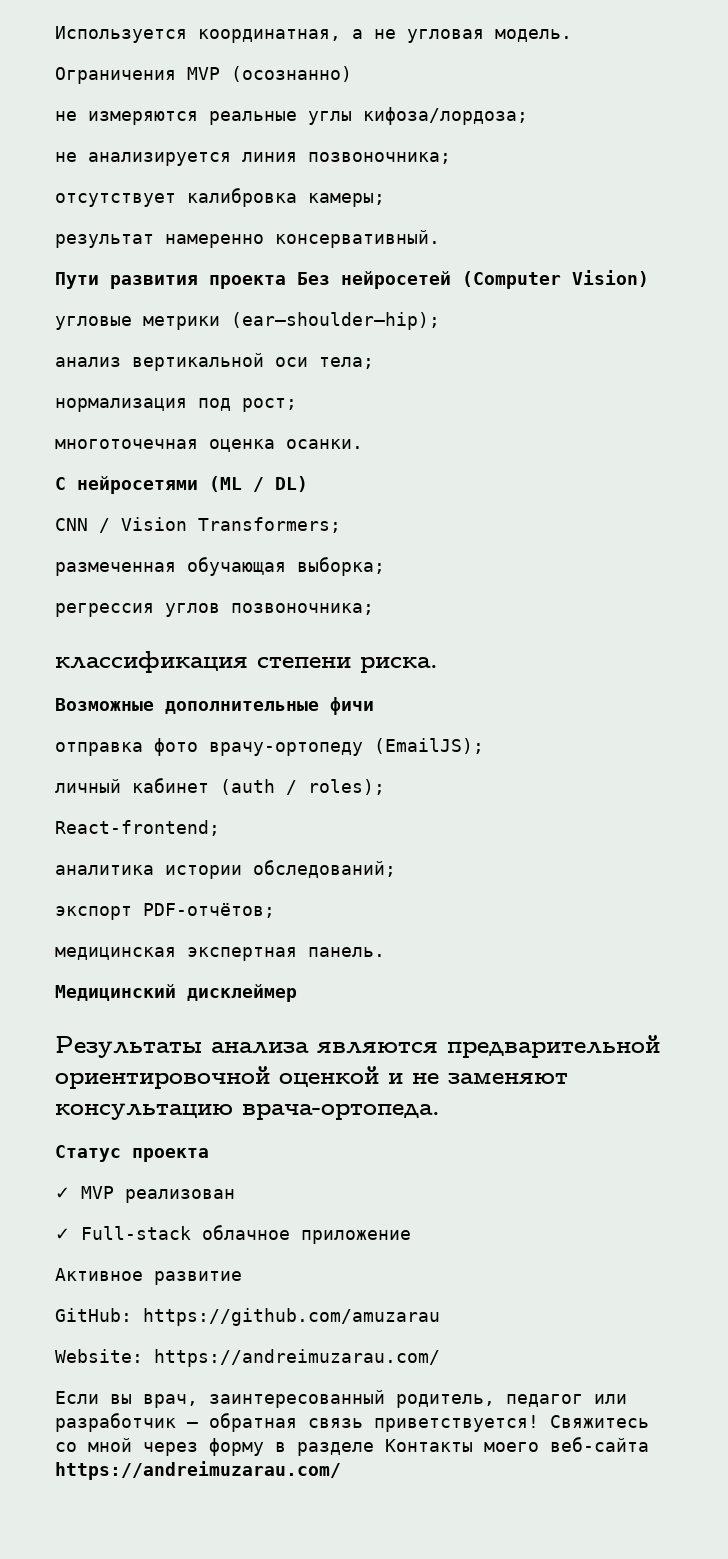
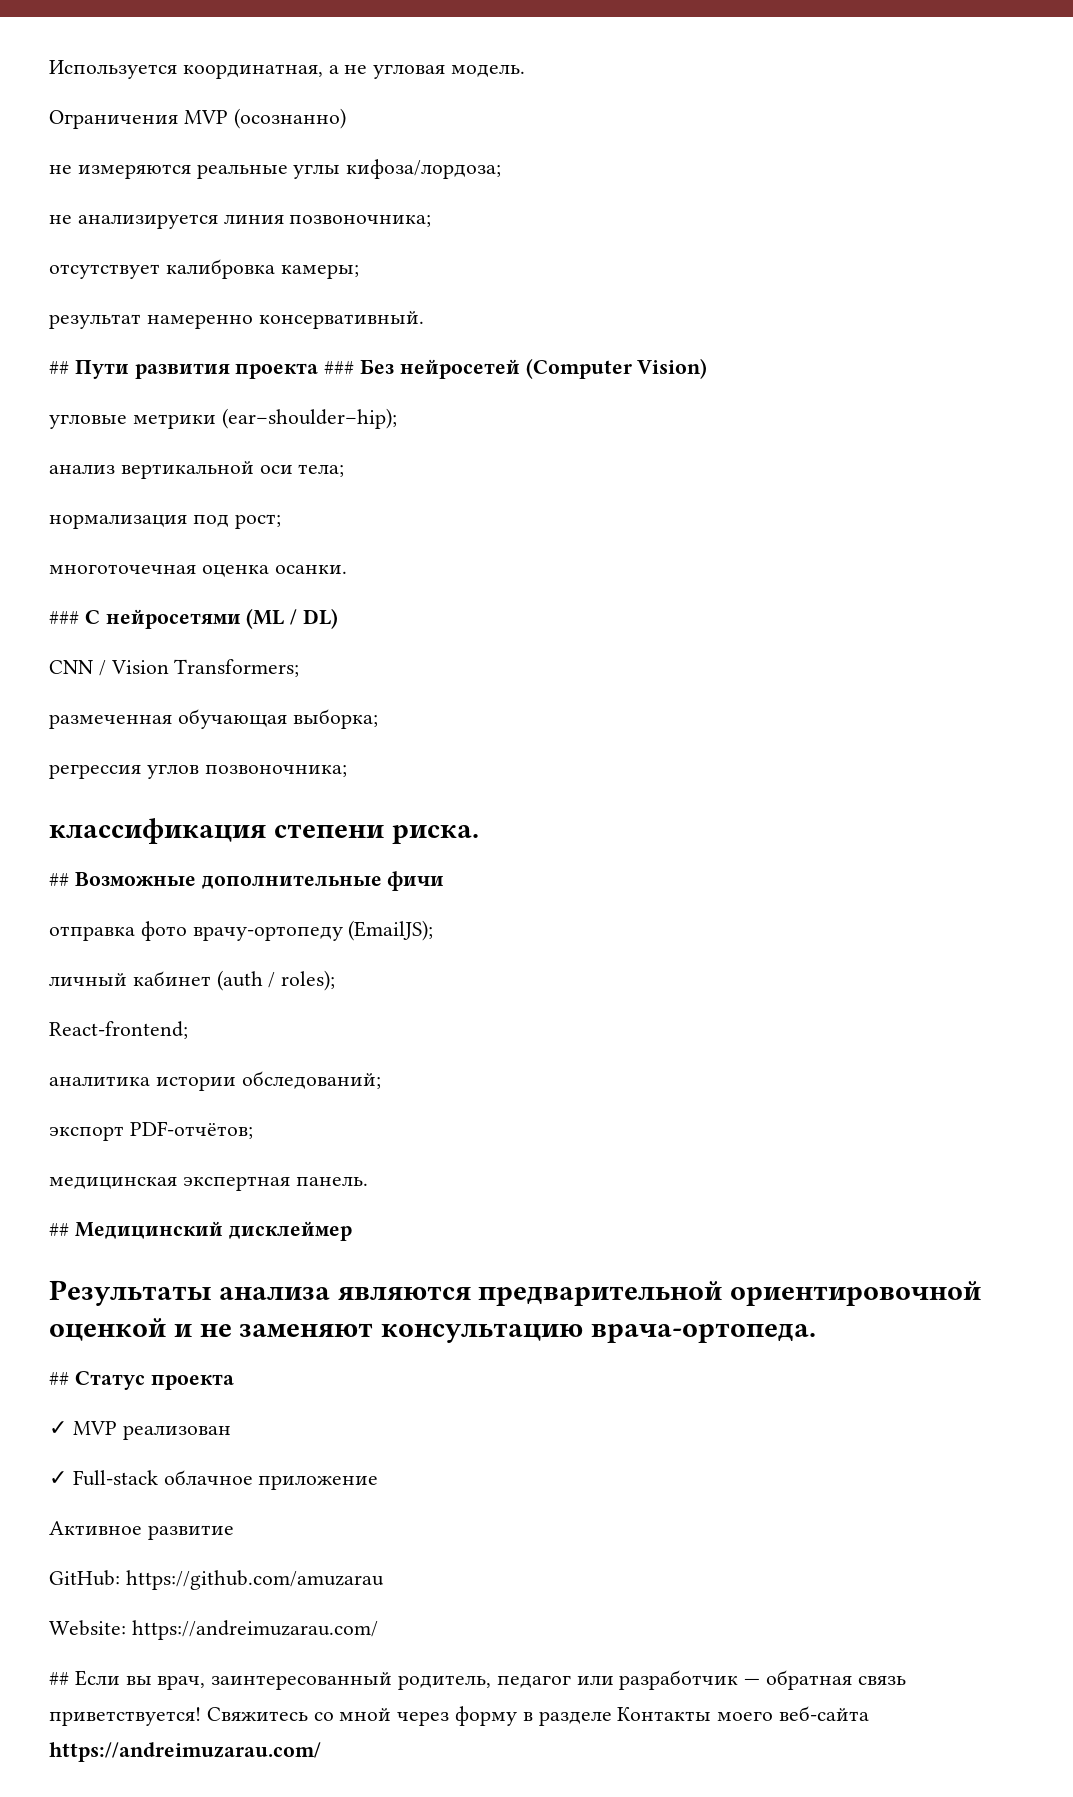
(440, 239) none -> [49,361,69,374] ##
(286, 282) none -> [324,361,355,374] ###
(363, 444) none -> [49,611,79,624] ###
(438, 665) none -> [49,873,69,886] ##
(385, 952) none -> [49,1223,69,1236] ##
(440, 1112) none -> [49,1372,69,1385] ##
(440, 1358) none -> [49,1672,69,1685] ##

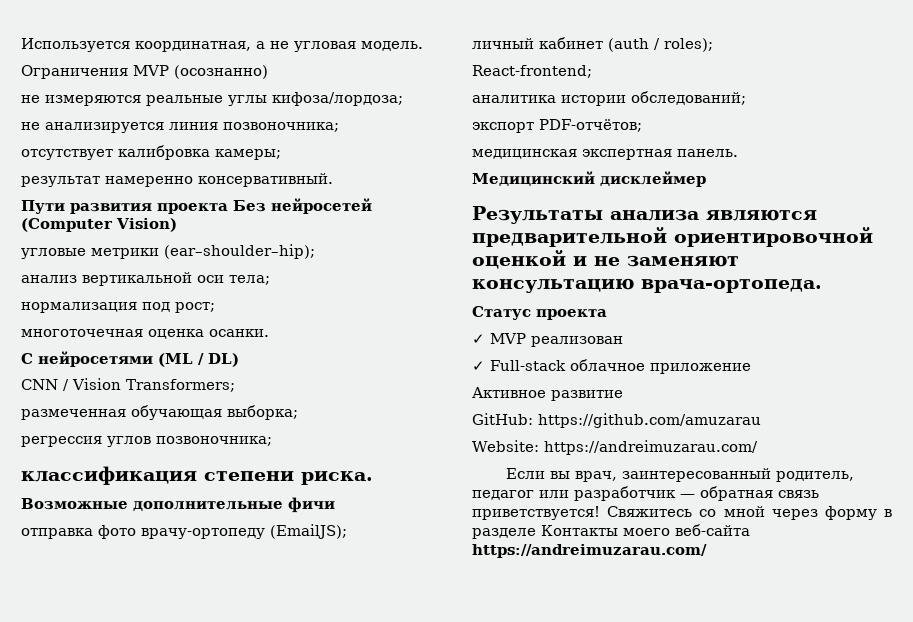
[49,361,69,374] ## -> (333, 180) none
[324,361,355,374] ### -> (228, 208) none
[49,611,79,624] ### -> (269, 333) none
[49,873,69,886] ## -> (373, 478) none
[49,1223,69,1236] ## -> (738, 153) none
[49,1372,69,1385] ## -> (822, 286) none
[49,1672,69,1685] ## -> (758, 447) none

